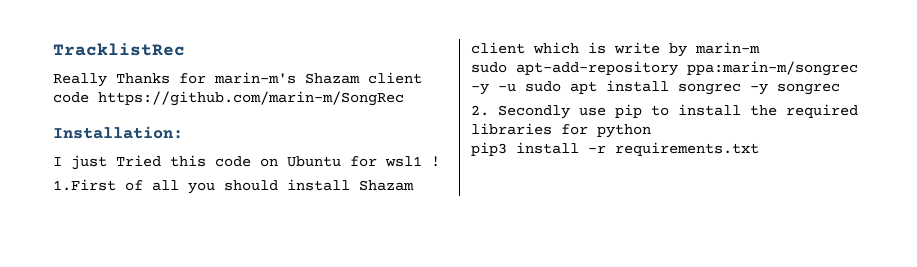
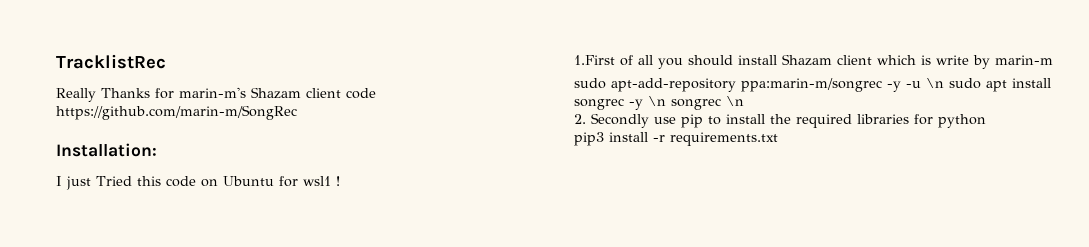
(516, 88) none -> [926,78,944,88] \n
[777,83,840,95] songrec -> [648,96,744,110] \n songrec \n

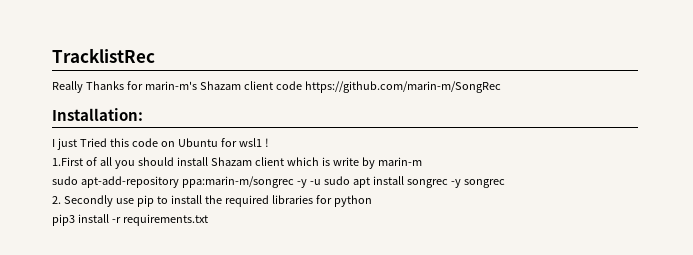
[926,78,944,88] \n -> (321, 182) none
[648,96,744,110] \n songrec \n -> [463,179,505,188] songrec

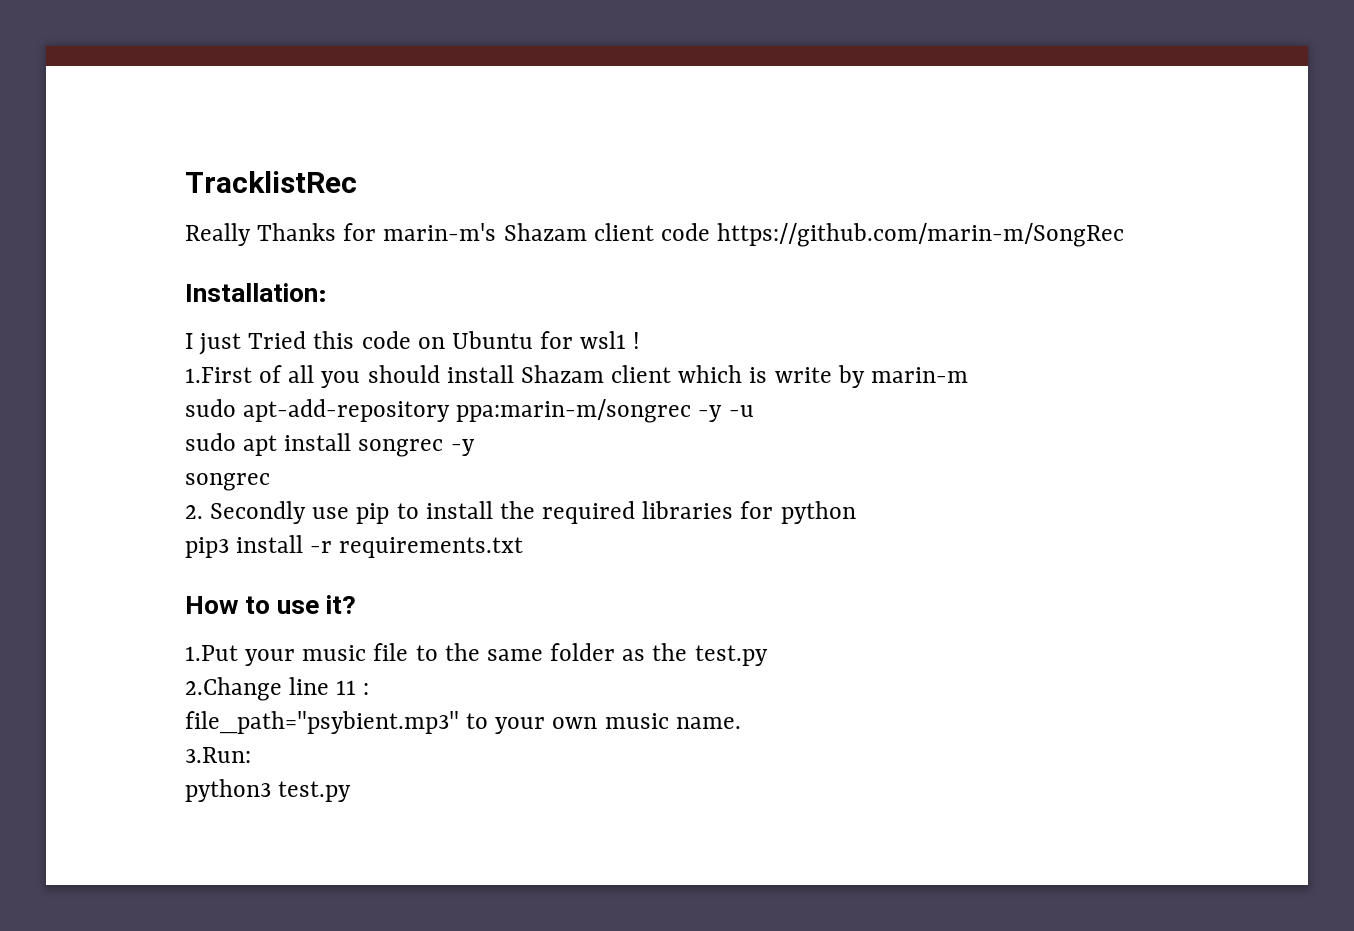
(321, 182) none -> (754, 411) //
(461, 183) none -> (475, 447) //
(208, 220) none -> [185,595,357,614] [185,643,768,666] [185,677,370,701] [185,711,741,734] [185,747,251,763] [185,779,352,802] // How to use it? // 1.Put your music file to the same folder as the test.py // 2.Change line 11 : // file_path="psybient.mp3" to your own music name. // 3.Run: // python3 test.py

